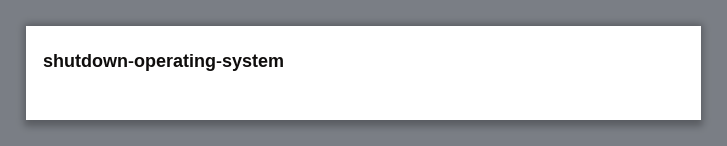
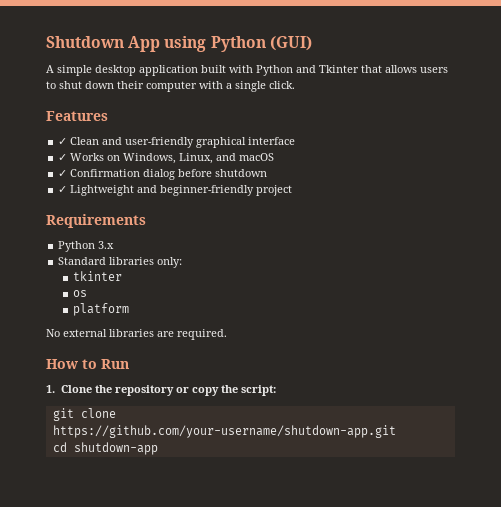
[43,54,284,71] shutdown-operating-system -> [46,36,312,52] [46,65,448,76] [46,81,295,92] [46,111,108,121] [58,137,296,148] [58,153,275,164] [58,169,268,180] [58,185,293,196] [46,214,146,228] [58,241,115,252] [58,257,183,268] [73,271,123,281] [73,290,88,297] [73,303,130,316] [46,329,227,340] [46,359,129,369] [46,385,276,396] [52,408,116,421] [52,425,396,438] [52,442,158,455] Shutdown App using Python (GUI) // A simple desktop application built with Python and Tkinter that allows users to shut down their computer with a single click. // Features // ✓ Clean and user-friendly graphical interface // ✓ Works on Windows, Linux, and macOS // ✓ Confirmation dialog before shutdown // ✓ Lightweight and beginner-friendly project // Requirements // Python 3.x // Standard libraries only: // tkinter // os // platform // No external libraries are required. // How to Run // 1. Clone the repository or copy the script: // git clone https://github.com/your-username/shutdown-app.git // cd shutdown-app

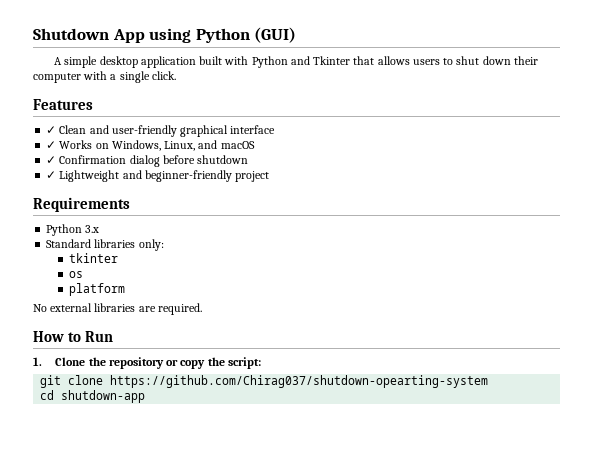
[52,425,396,438] https://github.com/your-username/shutdown-app.git -> [110,375,489,388] https://github.com/Chirag037/shutdown-opearting-system

